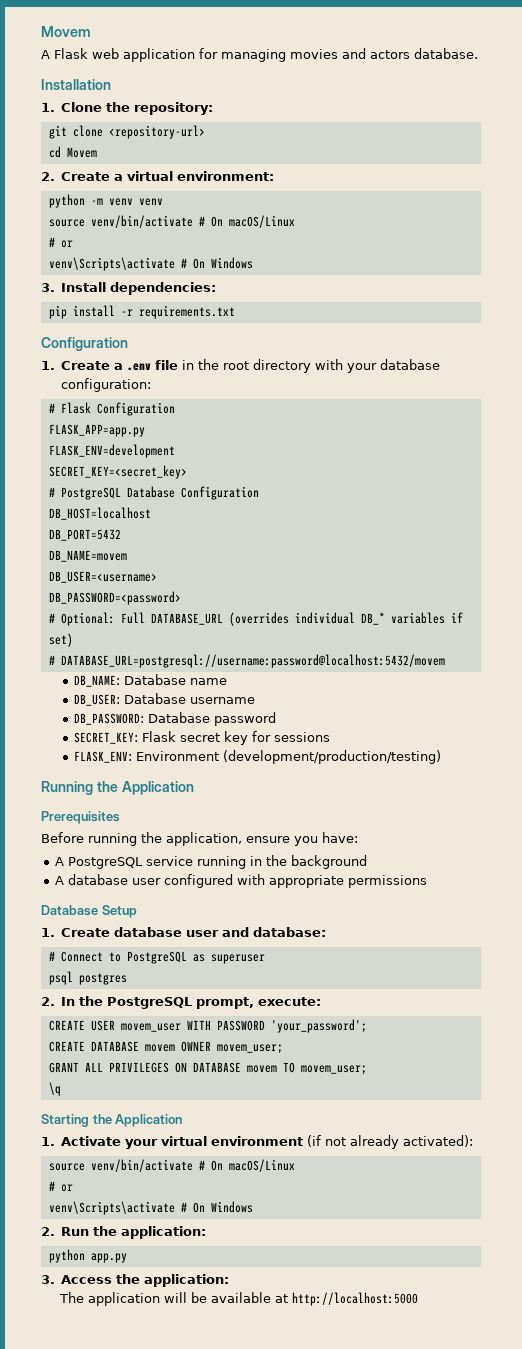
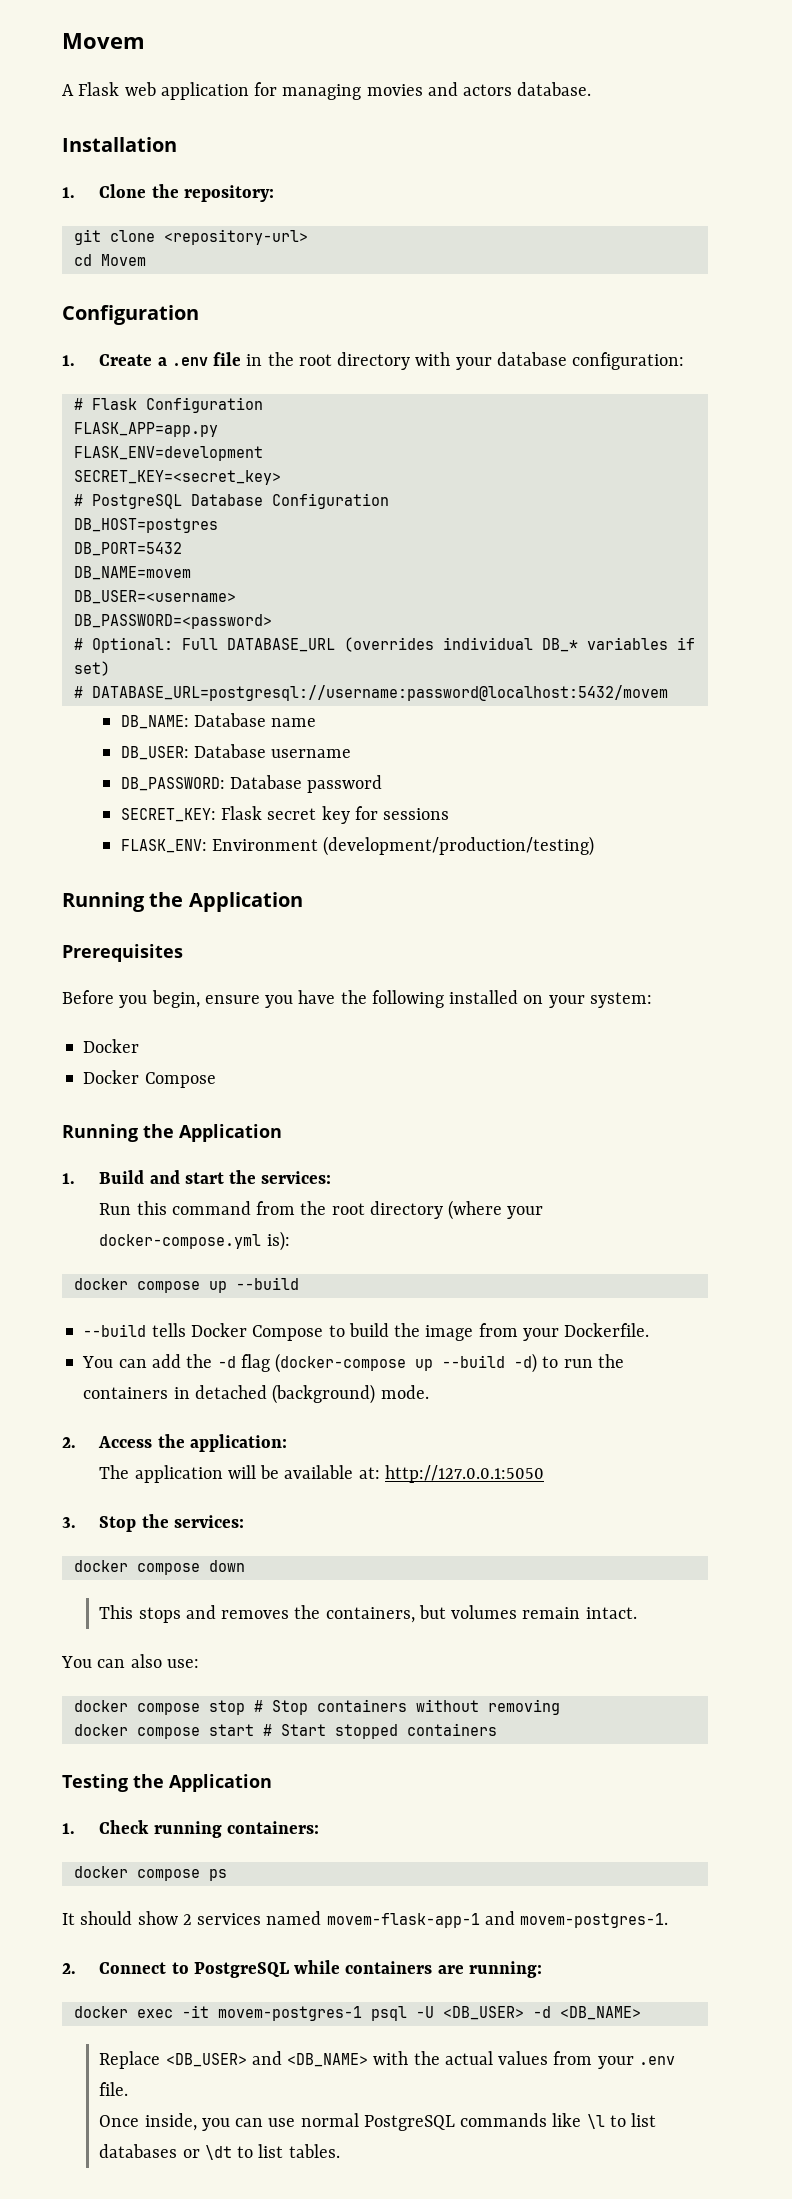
[41,171,275,181] [48,194,163,208] [48,215,295,228] [48,237,73,248] [48,257,253,271] [41,282,217,295] [48,305,235,319] // 2. Create a virtual environment: // python -m venv venv // source venv/bin/activate # On macOS/Linux // # or // venv\Scripts\activate # On Windows // 3. Install dependencies: // pip install -r requirements.txt -> (146, 260) none
[48,507,151,520] DB_HOST=localhost -> [73,518,218,533] DB_HOST=postgres
[88,832,358,846] [54,855,367,869] [54,874,427,888] [41,905,137,918] [41,927,327,937] [48,951,265,964] [48,971,127,985] [41,996,322,1009] [48,1019,367,1033] [48,1041,283,1054] [48,1062,367,1075] [48,1082,61,1096] [41,1114,183,1127] [41,1135,474,1149] [48,1159,295,1172] [48,1181,73,1192] [48,1201,253,1215] [41,1226,207,1239] [48,1249,127,1263] [41,1275,55,1284] running the application, ensure you have: // A PostgreSQL service running in the background // A database user configured with appropriate permissions // Database Setup // 1. Create database user and database: // # Connect to PostgreSQL as superuser // psql postgres // 2. In the PostgreSQL prompt, execute: // CREATE USER movem_user WITH PASSWORD 'your_password'; // CREATE DATABASE movem OWNER movem_user; // GRANT ALL PRIVILEGES ON DATABASE movem TO movem_user; // \q // Starting the Application // 1. Activate your virtual environment (if not already activated): // source venv/bin/activate # On macOS/Linux // # or // venv\Scripts\activate # On Windows // 2. Run the application: // python app.py // 3. -> [119,990,652,1008] [83,1039,140,1053] [83,1070,216,1088] [62,1124,282,1142] [62,1170,332,1184] [99,1200,544,1220] [99,1231,290,1251] [73,1277,299,1293] [83,1323,650,1341] [82,1353,624,1373] [83,1384,429,1404] [62,1437,76,1448] you begin, ensure you have the following installed on your system: // Docker // Docker Compose // Running the Application // 1. Build and start the services: // Run this command from the root directory (where your docker-compose.yml is): // docker compose up --build // --build tells Docker Compose to build the image from your Dockerfile. // You can add the -d flag (docker-compose up --build -d) to run the containers in detached (background) mode. // 2.
[275,1292,419,1306] at http://localhost:5000 -> [358,1465,544,1483] [62,1514,244,1532] [73,1560,245,1575] [99,1605,637,1623] [61,1654,199,1668] [73,1699,560,1715] [73,1723,497,1739] [62,1774,272,1792] [62,1820,319,1838] [73,1866,227,1881] [62,1911,669,1928] [62,1960,542,1978] [73,2005,641,2021] [99,2051,675,2069] [99,2082,129,2096] [99,2113,657,2131] [99,2144,340,2160] at: http://127.0.0.1:5050 // 3. Stop the services: // docker compose down // This stops and removes the containers, but volumes remain intact. // You can also use: // docker compose stop # Stop containers without removing // docker compose start # Start stopped containers // Testing the Application // 1. Check running containers: // docker compose ps // It should show 2 services named movem-flask-app-1 and movem-postgres-1. // 2. Connect to PostgreSQL while containers are running: // docker exec -it movem-postgres-1 psql -U <DB_USER> -d <DB_NAME> // Replace <DB_USER> and <DB_NAME> with the actual values from your .env file. // Once inside, you can use normal PostgreSQL commands like \l to list databases or \dt to list tables.

